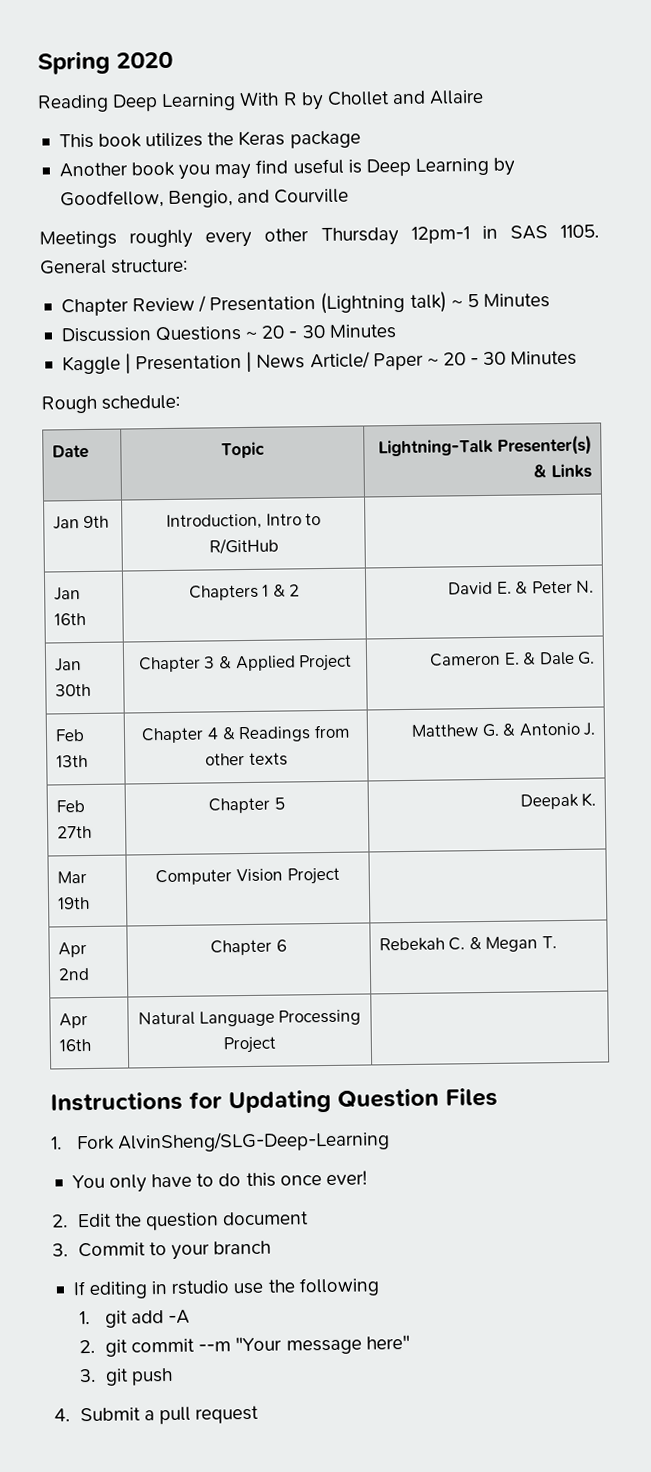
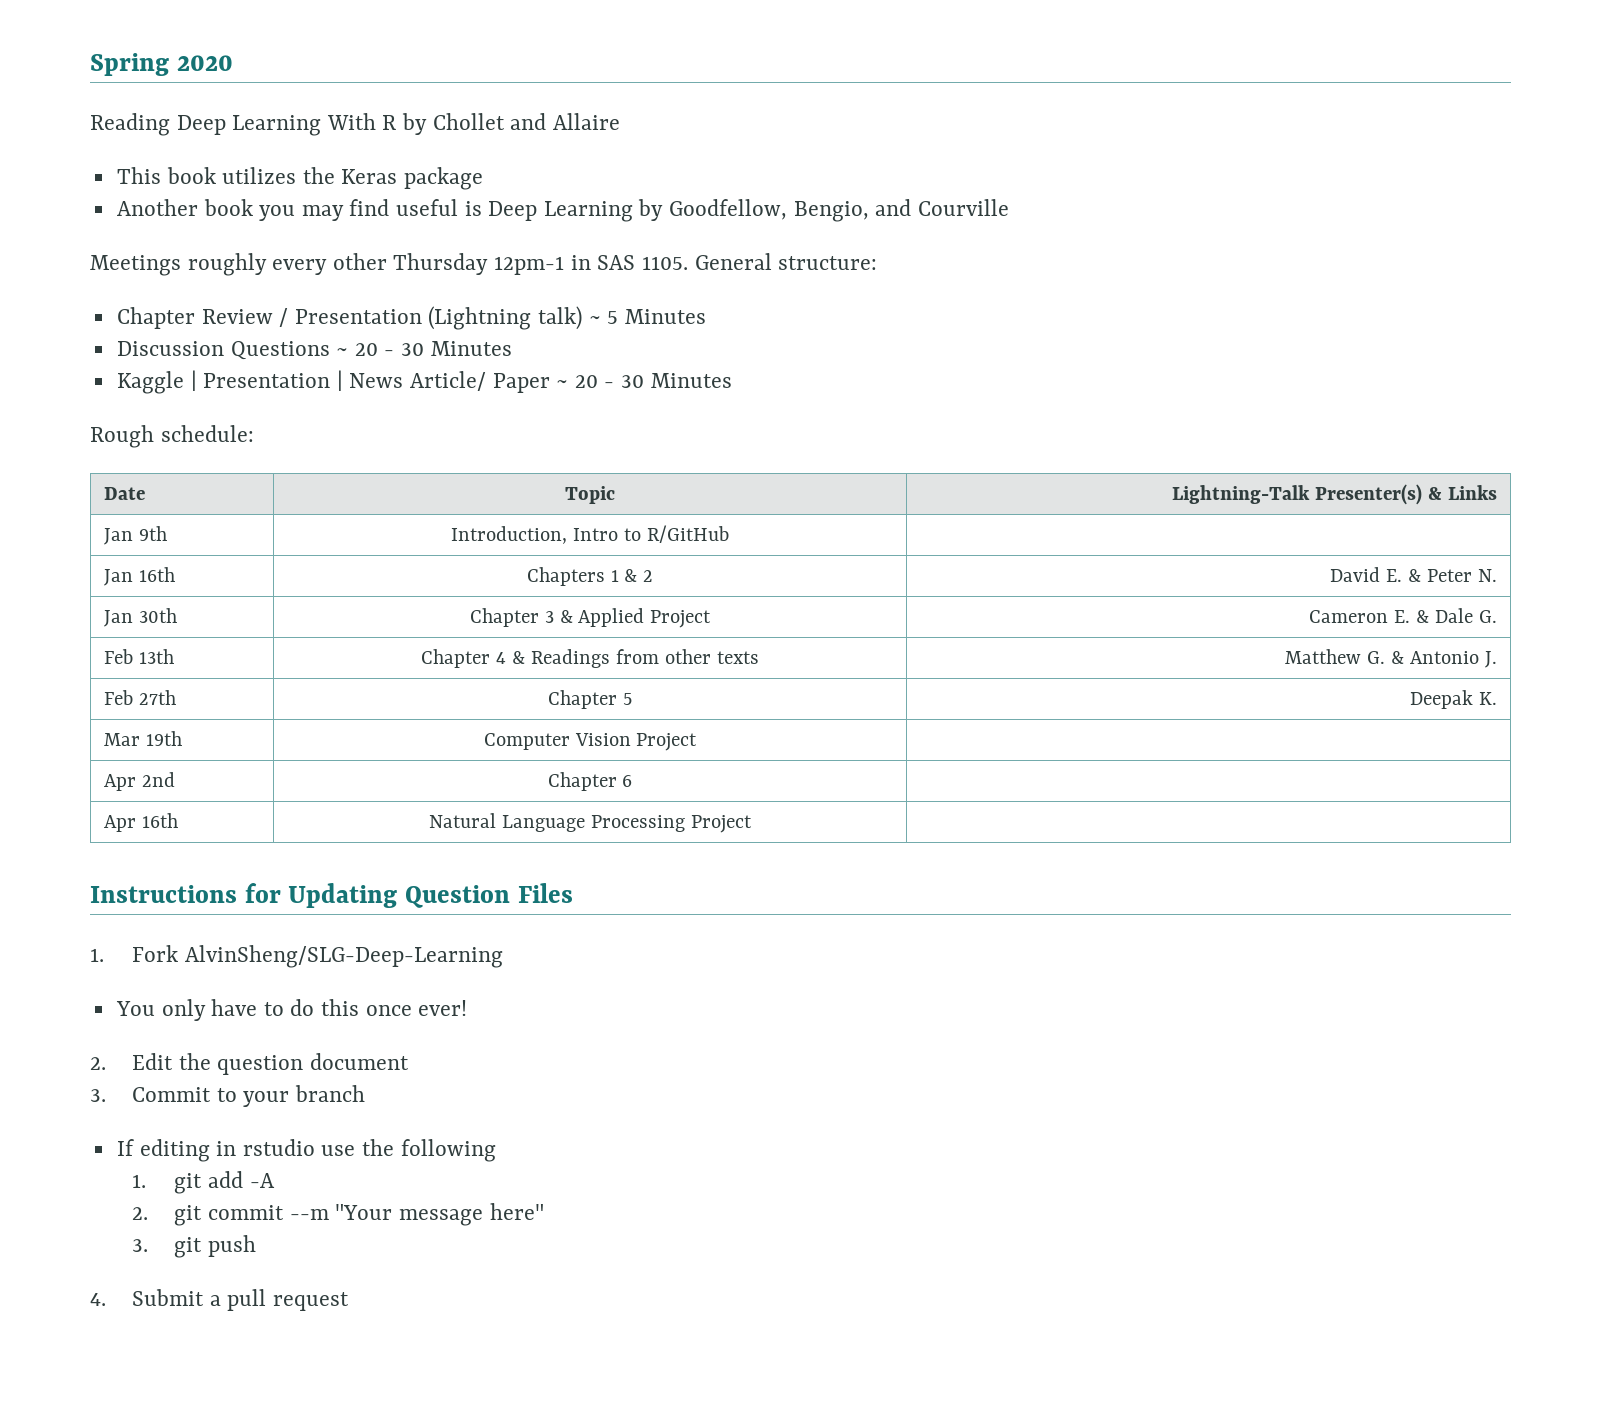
[378,936,557,953] Rebekah C. & Megan T. -> (633, 781) none

